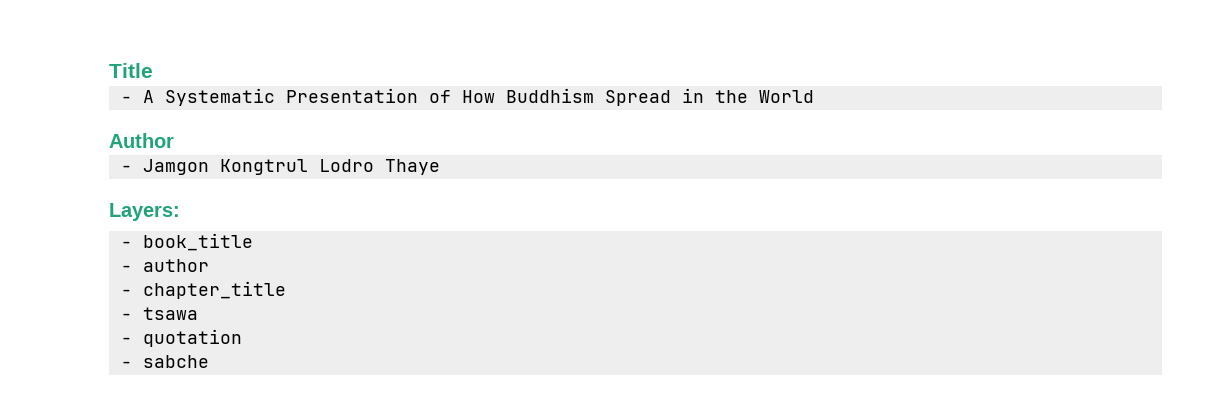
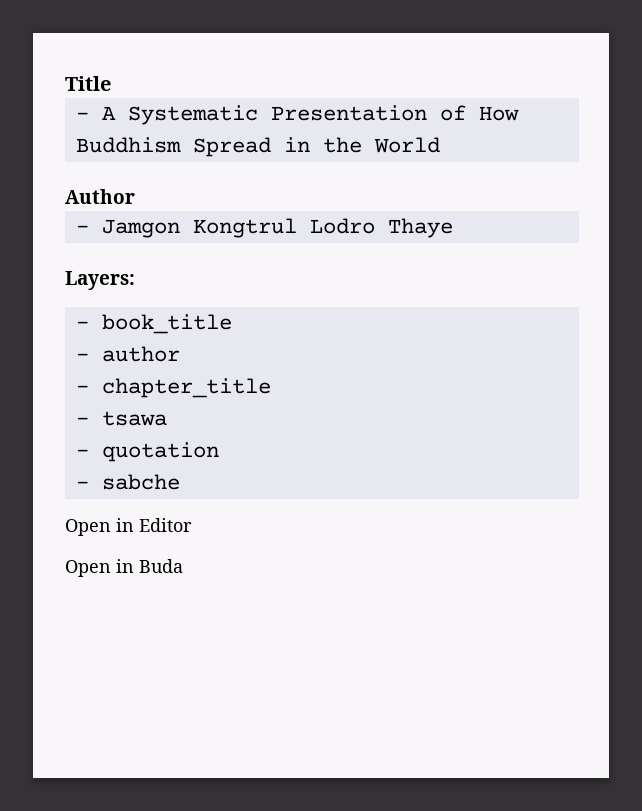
(209, 361) none -> [65,518,192,536] [65,559,183,577] // Open in Editor // Open in Buda

